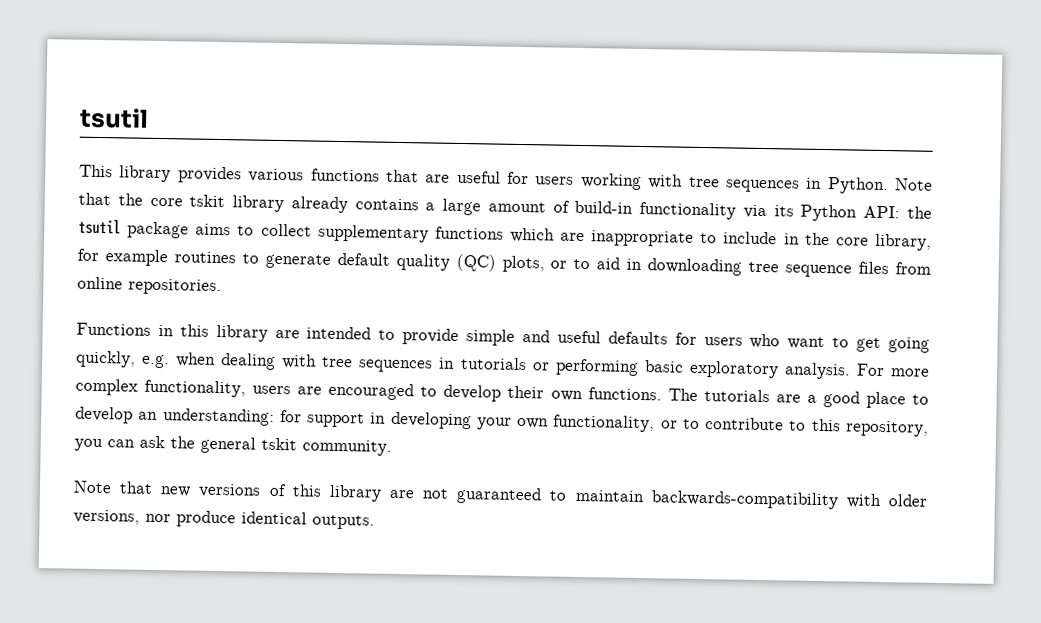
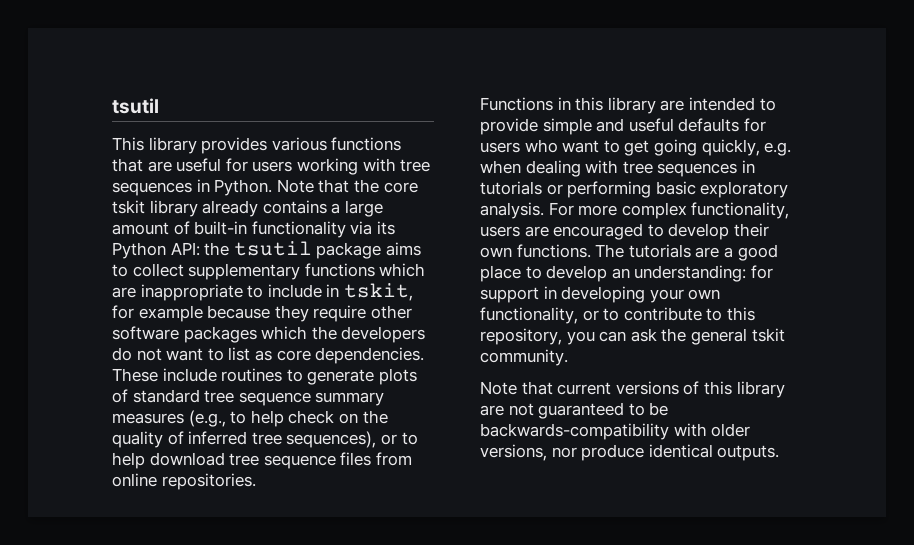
[574,200,634,214] build-in -> [194,221,248,235] built-in
[804,232,932,251] [77,248,743,276] the core library, for example routines to generate default quality (QC) plots, or to aid in downloading -> [343,283,413,301] [112,305,412,322] [112,326,426,343] [112,347,425,364] [112,368,417,385] [112,389,385,406] [112,410,388,427] [112,431,418,448] [112,452,225,469] tskit, for example because they require other software packages which the developers do not want to list as core dependencies. These include routines to generate plots of standard tree sequence summary measures (e.g., to help check on the quality of inferred tree sequences), or to help download
[160,486,192,497] new -> [557,382,612,395] current
[574,489,645,503] maintain -> [649,402,669,416] be

